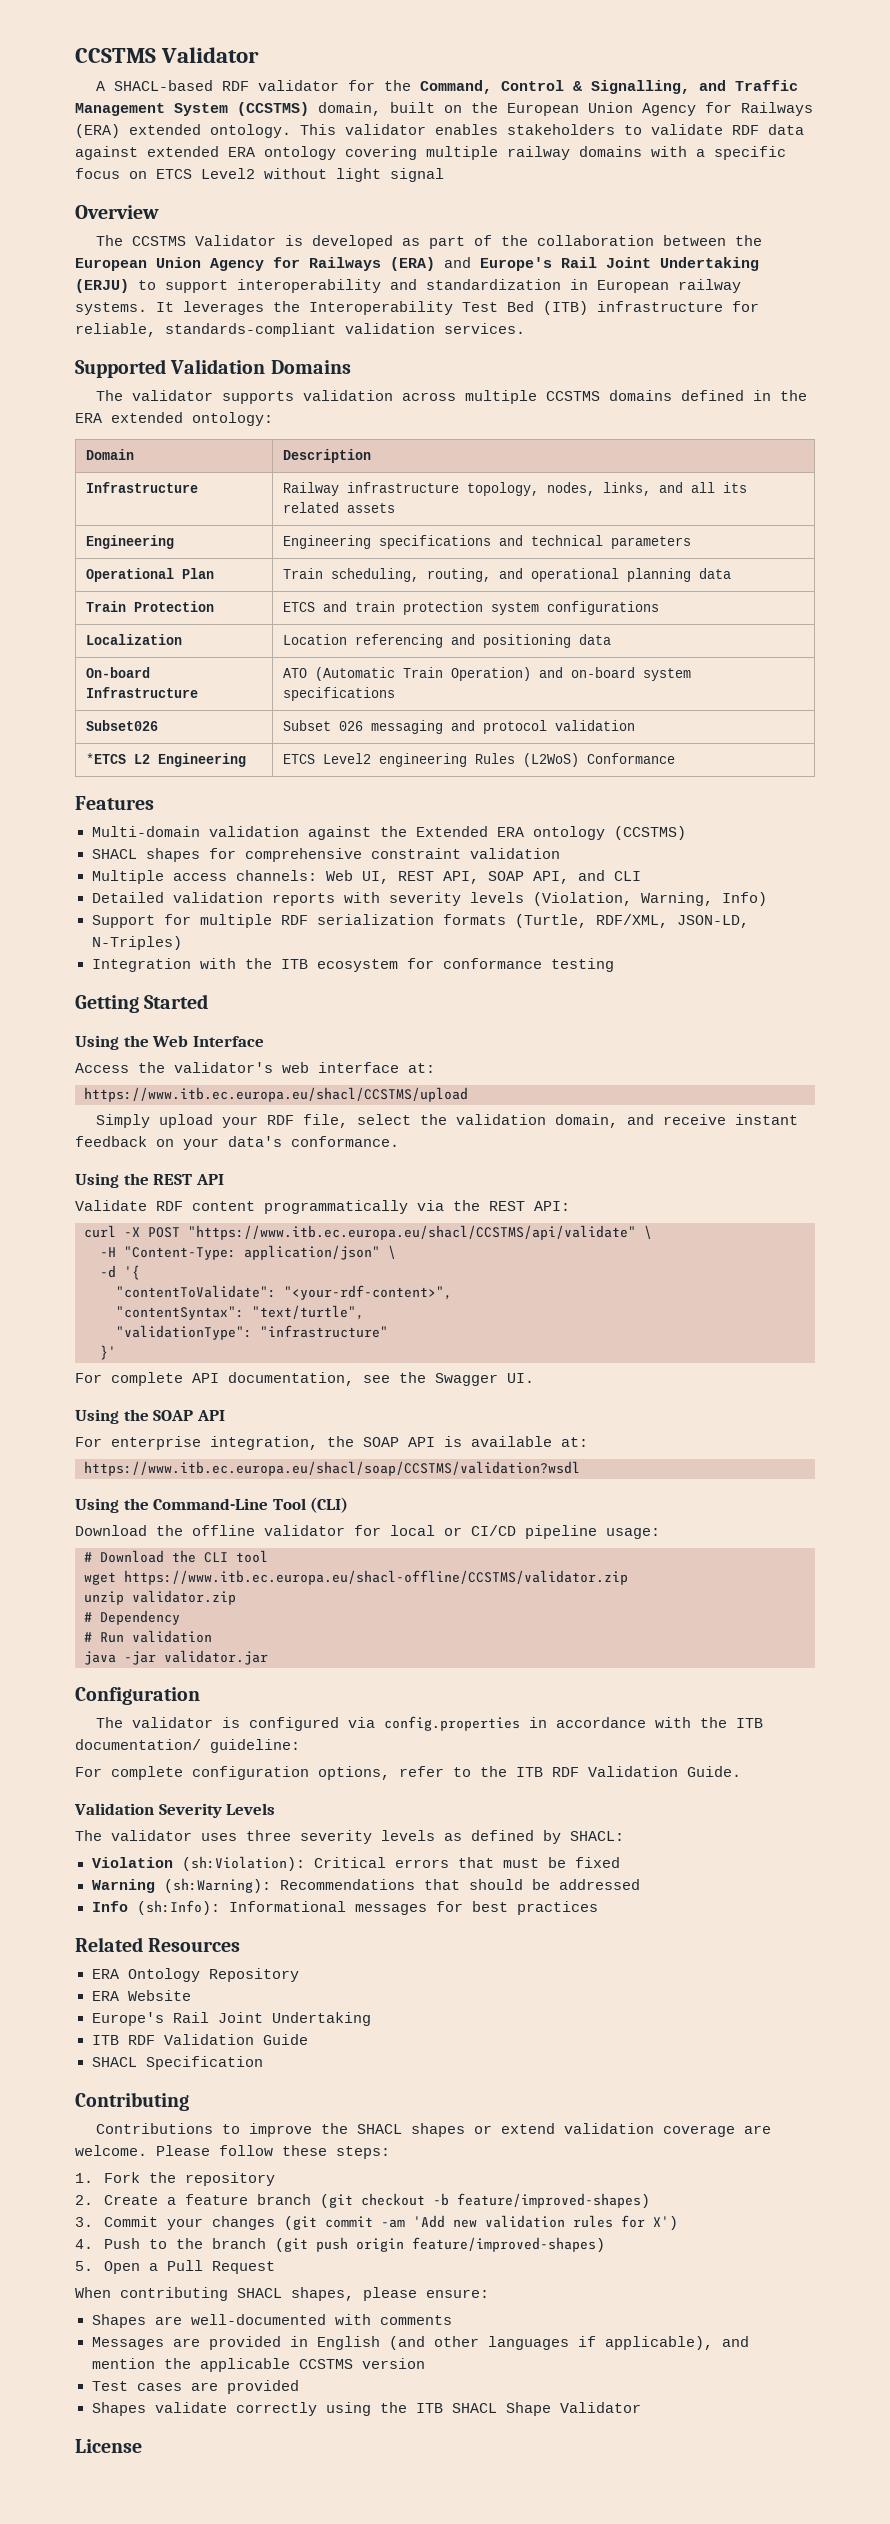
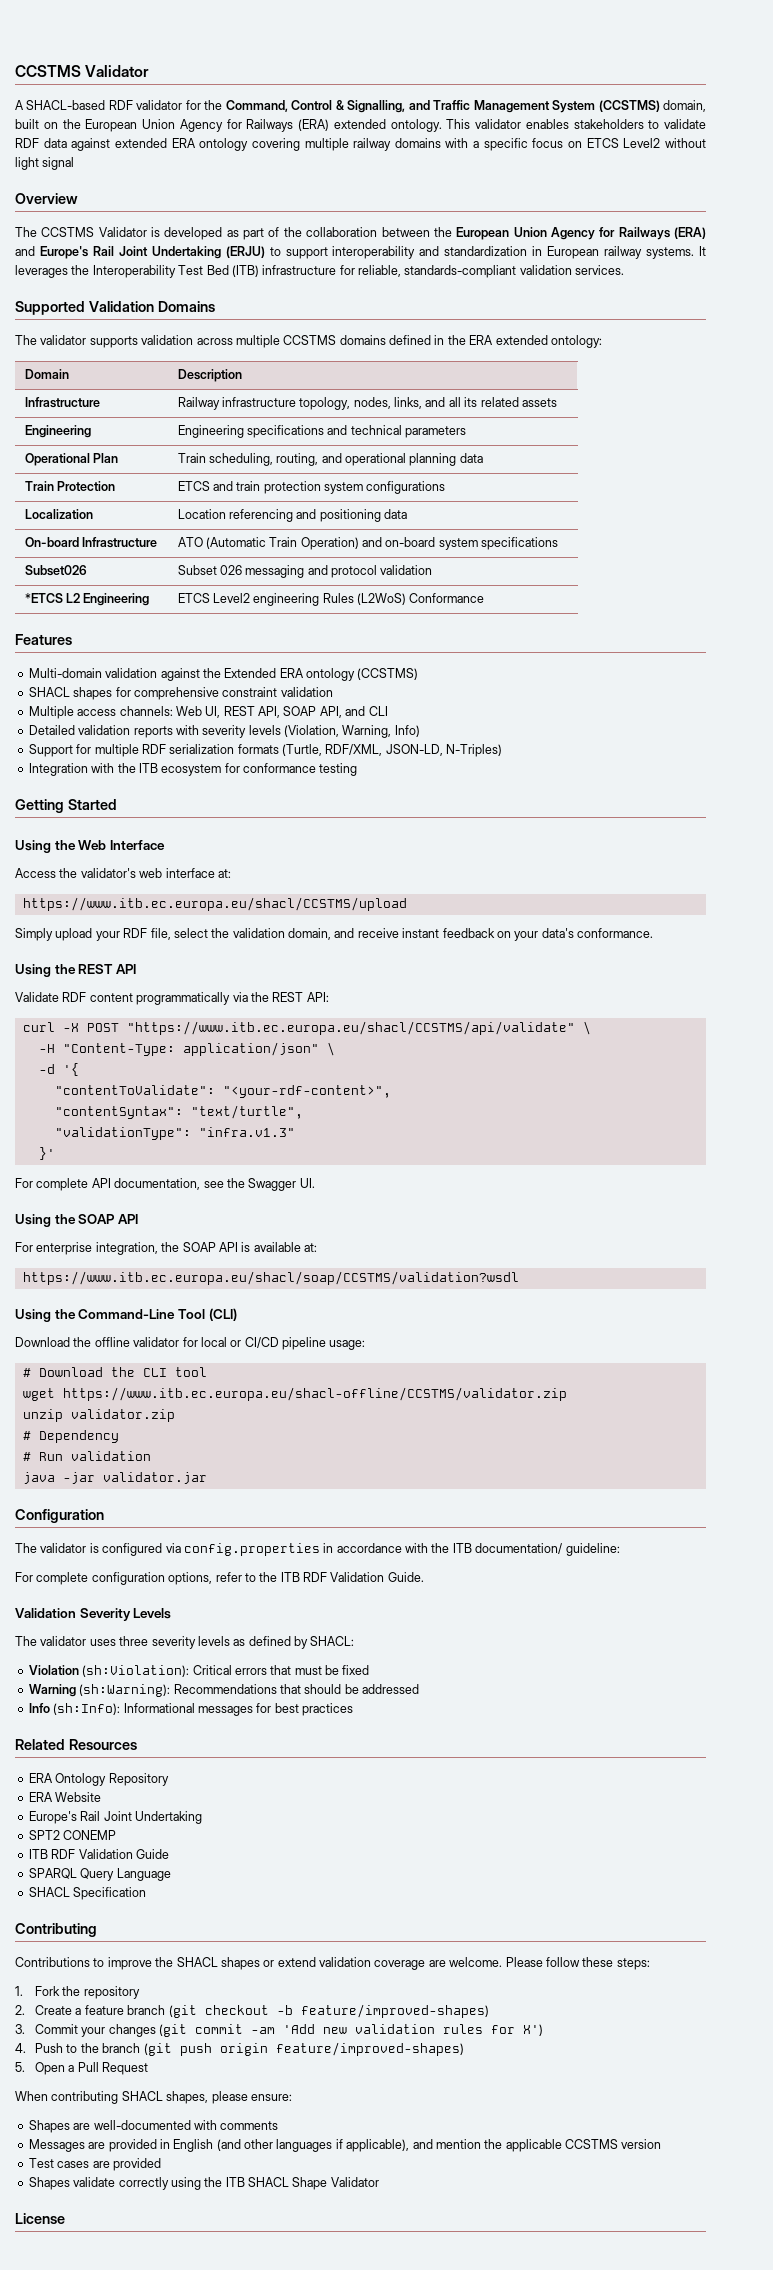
[260,1325,388,1338] "infrastructure" -> [198,1127,295,1137] "infra.v1.3"
(371, 2019) none -> [28,1830,117,1840] // SPT2 CONEMP
(308, 2039) none -> [28,1868,171,1881] // SPARQL Query Language

